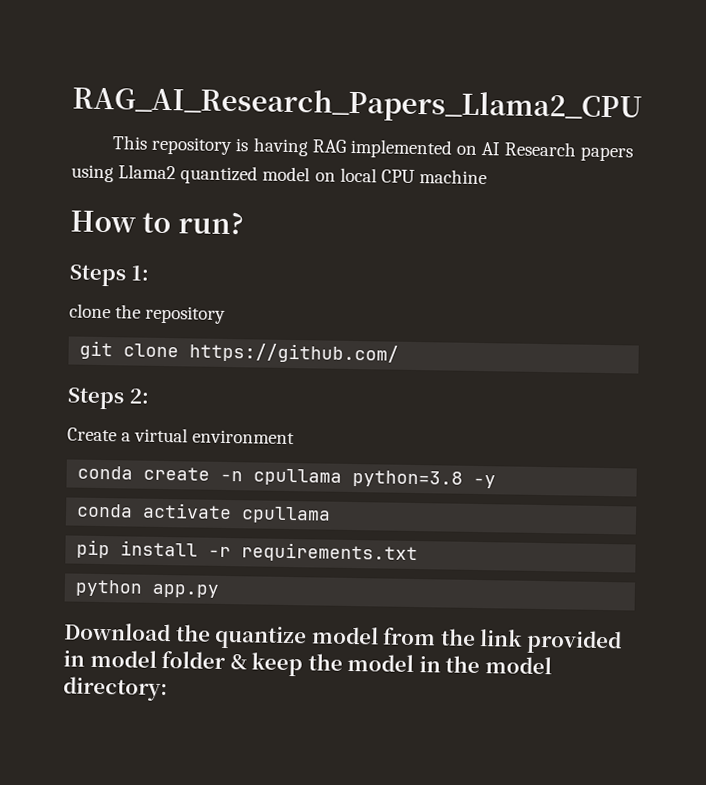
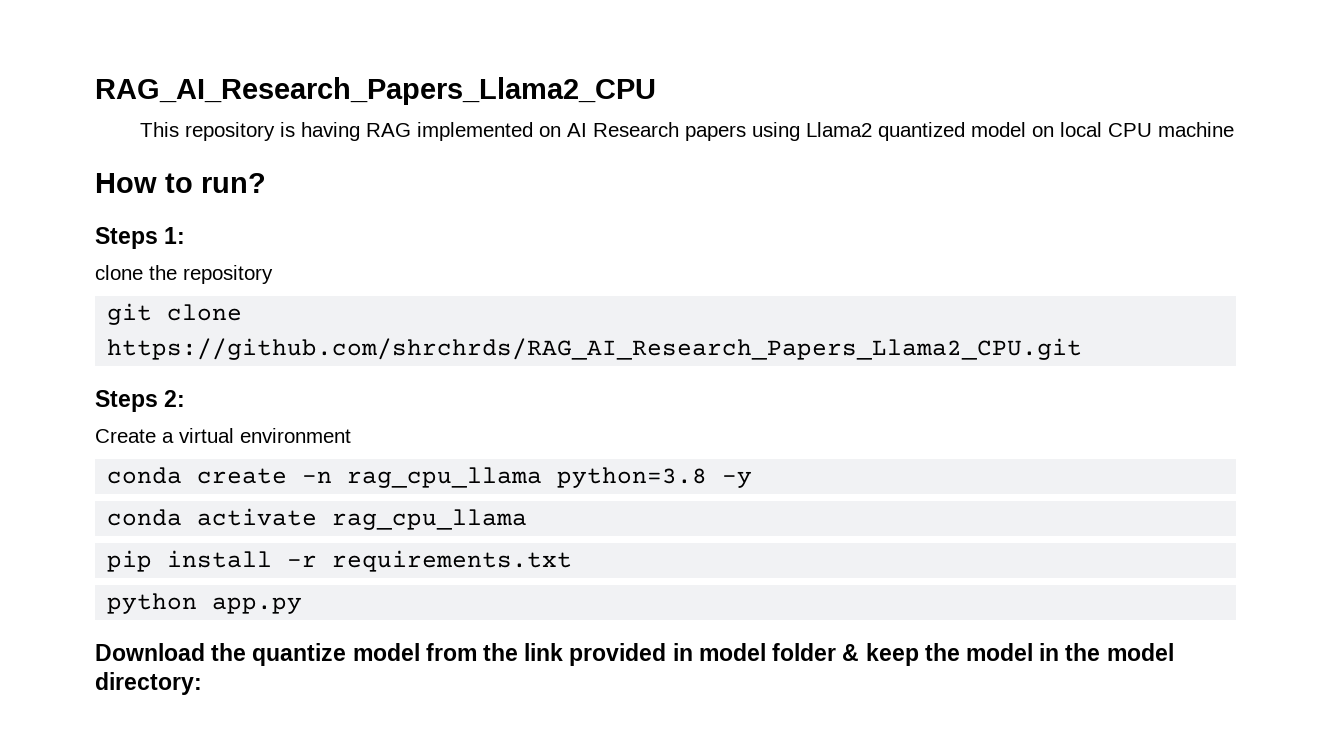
[189,342,400,364] https://github.com/ -> [107,338,1083,360] https://github.com/shrchrds/RAG_AI_Research_Papers_Llama2_CPU.git
[253,468,343,486] cpullama -> [347,467,543,488] rag_cpu_llama
[241,506,332,524] cpullama -> [332,509,528,530] rag_cpu_llama

